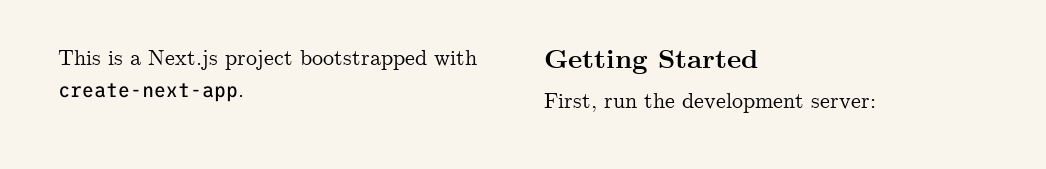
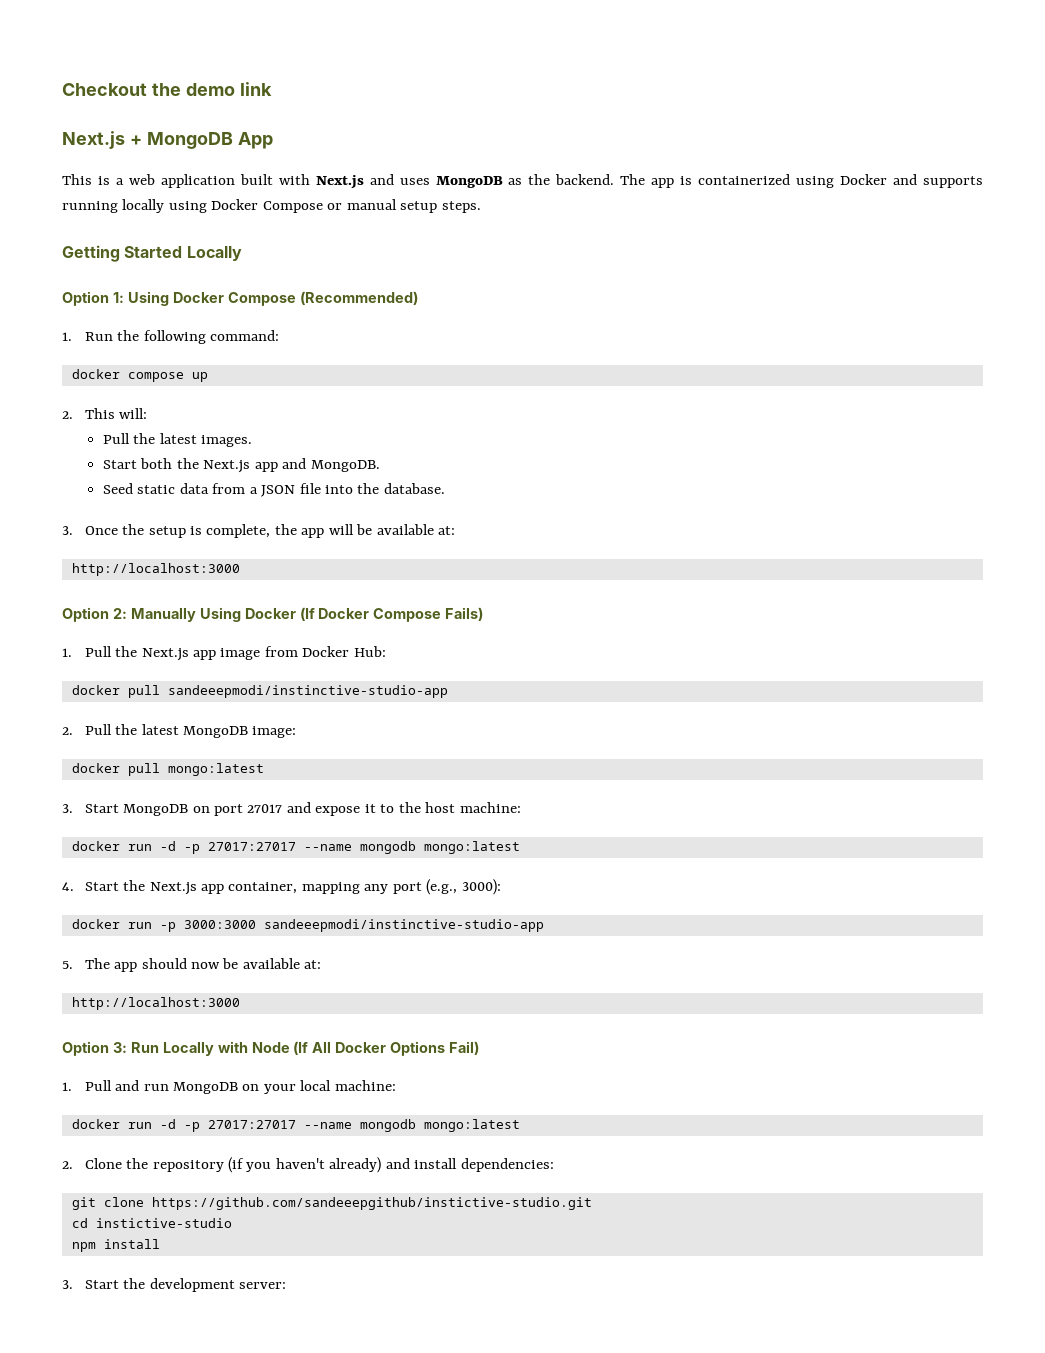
[58,50,477,70] [58,83,244,102] [544,50,758,74] [544,93,637,112] This is a Next.js project bootstrapped with create-next-app. // Getting Started // First, run -> [62,82,272,96] [62,131,273,149] [62,174,984,189] [62,199,481,213] [62,245,242,262] [62,291,418,306] [62,330,279,344] [71,369,208,382] [62,408,148,419] [102,433,253,447] [102,458,380,473] [102,483,445,497] [62,524,456,538] [71,563,240,576] [62,607,484,622] [62,646,386,661] [71,685,448,698] [62,724,297,738] [71,763,264,776] [62,802,521,816] [71,841,520,854] [62,879,501,895] [71,919,544,932] [62,958,322,972] [71,997,240,1010] [62,1041,480,1056] [62,1080,396,1094] [71,1119,520,1132] [62,1157,554,1173] [71,1197,592,1210] [71,1218,232,1228] [71,1239,160,1252] [62,1280,119,1289] Checkout the demo link // Next.js + MongoDB App // This is a web application built with Next.js and uses MongoDB as the backend. The app is containerized using Docker and supports running locally using Docker Compose or manual setup steps. // Getting Started Locally // Option 1: Using Docker Compose (Recommended) // 1. Run the following command: // docker compose up // 2. This will: // Pull the latest images. // Start both the Next.js app and MongoDB. // Seed static data from a JSON file into the database. // 3. Once the setup is complete, the app will be available at: // http://localhost:3000 // Option 2: Manually Using Docker (If Docker Compose Fails) // 1. Pull the Next.js app image from Docker Hub: // docker pull sandeeepmodi/instinctive-studio-app // 2. Pull the latest MongoDB image: // docker pull mongo:latest // 3. Start MongoDB on port 27017 and expose it to the host machine: // docker run -d -p 27017:27017 --name mongodb mongo:latest // 4. Start the Next.js app container, mapping any port (e.g., 3000): // docker run -p 3000:3000 sandeeepmodi/instinctive-studio-app // 5. The app should now be available at: // http://localhost:3000 // Option 3: Run Locally with Node (If All Docker Options Fail) // 1. Pull and run MongoDB on your local machine: // docker run -d -p 27017:27017 --name mongodb mongo:latest // 2. Clone the repository (if you haven't already) and install dependencies: // git clone https://github.com/sandeeepgithub/instictive-studio.git // cd instictive-studio // npm install // 3. Start

